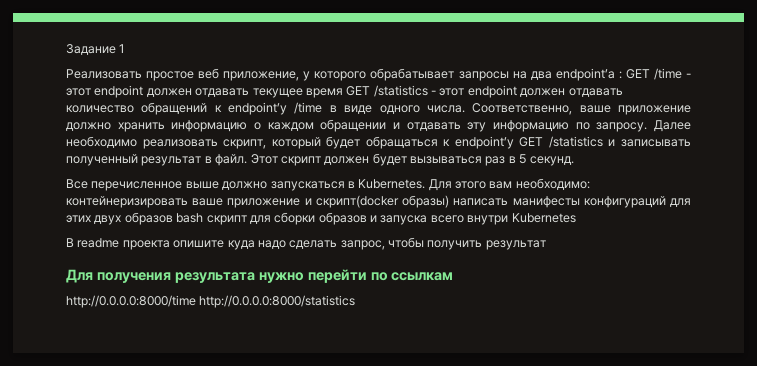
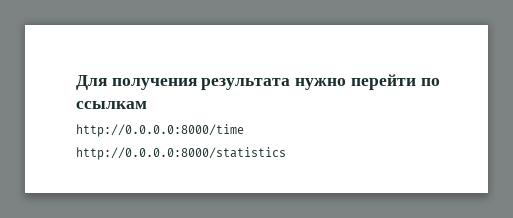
[66,44,125,55] [66,68,691,81] [66,85,623,98] [66,102,692,115] [66,119,691,132] [66,136,691,149] [66,153,574,166] [66,178,590,191] [66,195,691,208] [66,212,576,225] [66,237,546,250] Задание 1 // Реализовать простое веб приложение, у которого обрабатывает запросы на два endpoint’а : GET /time - этот endpoint должен отдавать текущее время GET /statistics - этот endpoint должен отдавать количество обращений к endpoint’у /time в виде одного числа. Соответственно, ваше приложение должно хранить информацию о каждом обращении и отдавать эту информацию по запросу. Далее необходимо реализовать скрипт, который будет обращаться к endpoint’у GET /statistics и записывать полученный результат в файл. Этот скрипт должен будет вызываться раз в 5 секунд. // Все перечисленное выше должно запускаться в Kubernetes. Для этого вам необходимо: контейнеризировать ваше приложение и скрипт(docker образы) написать манифесты конфигураций для этих двух образов bash скрипт для сборки образов и запуска всего внутри Kubernetes // В readme проекта опишите куда надо сделать запрос, чтобы получить результат // -> (76, 82) none
(196, 301) none -> (244, 130) //

